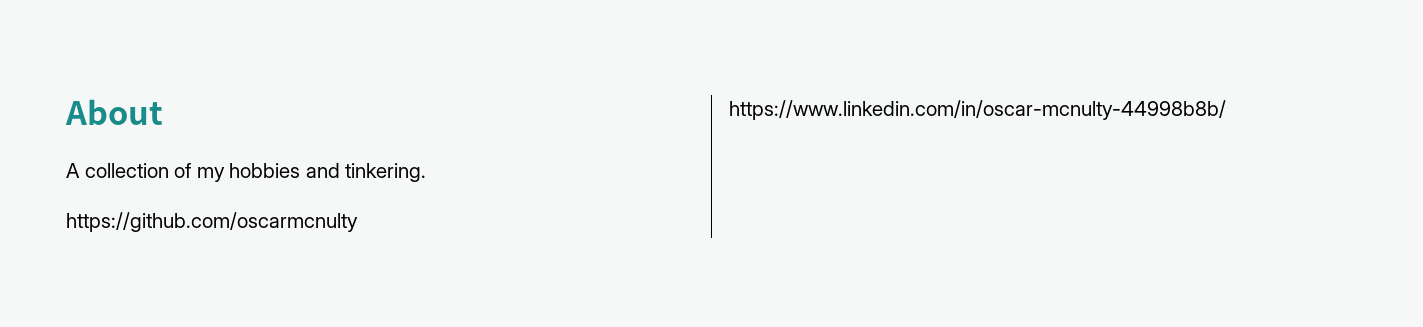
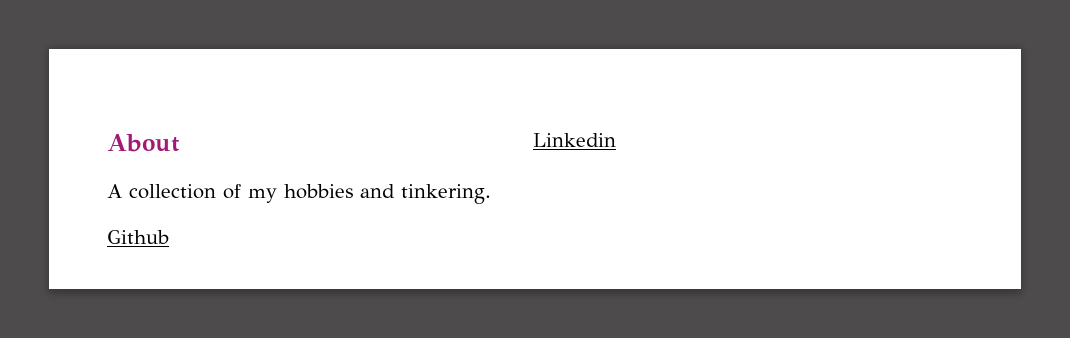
[66,212,358,232] [729,100,1226,120] https://github.com/oscarmcnulty https://www.linkedin.com/in/oscar-mcnulty-44998b8b/ -> [107,230,169,244] [533,133,616,147] Github // Linkedin

